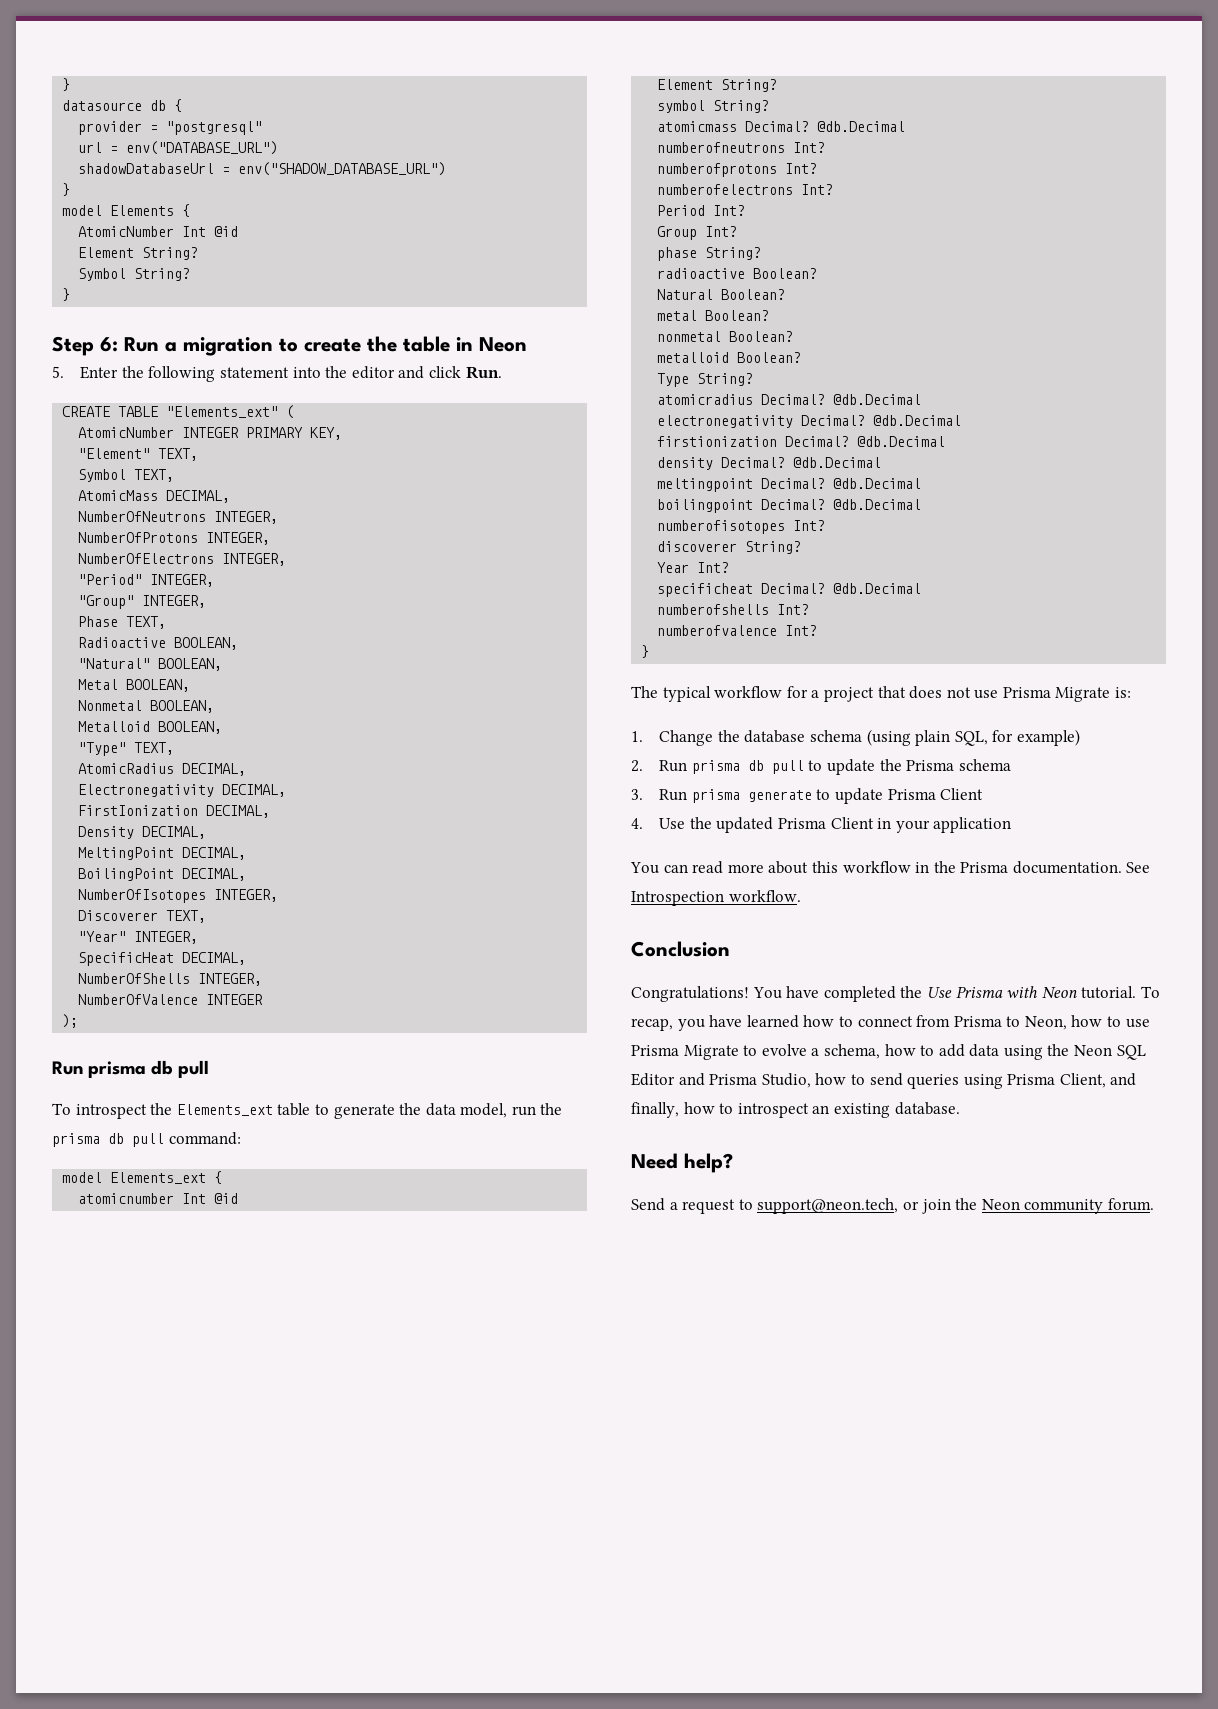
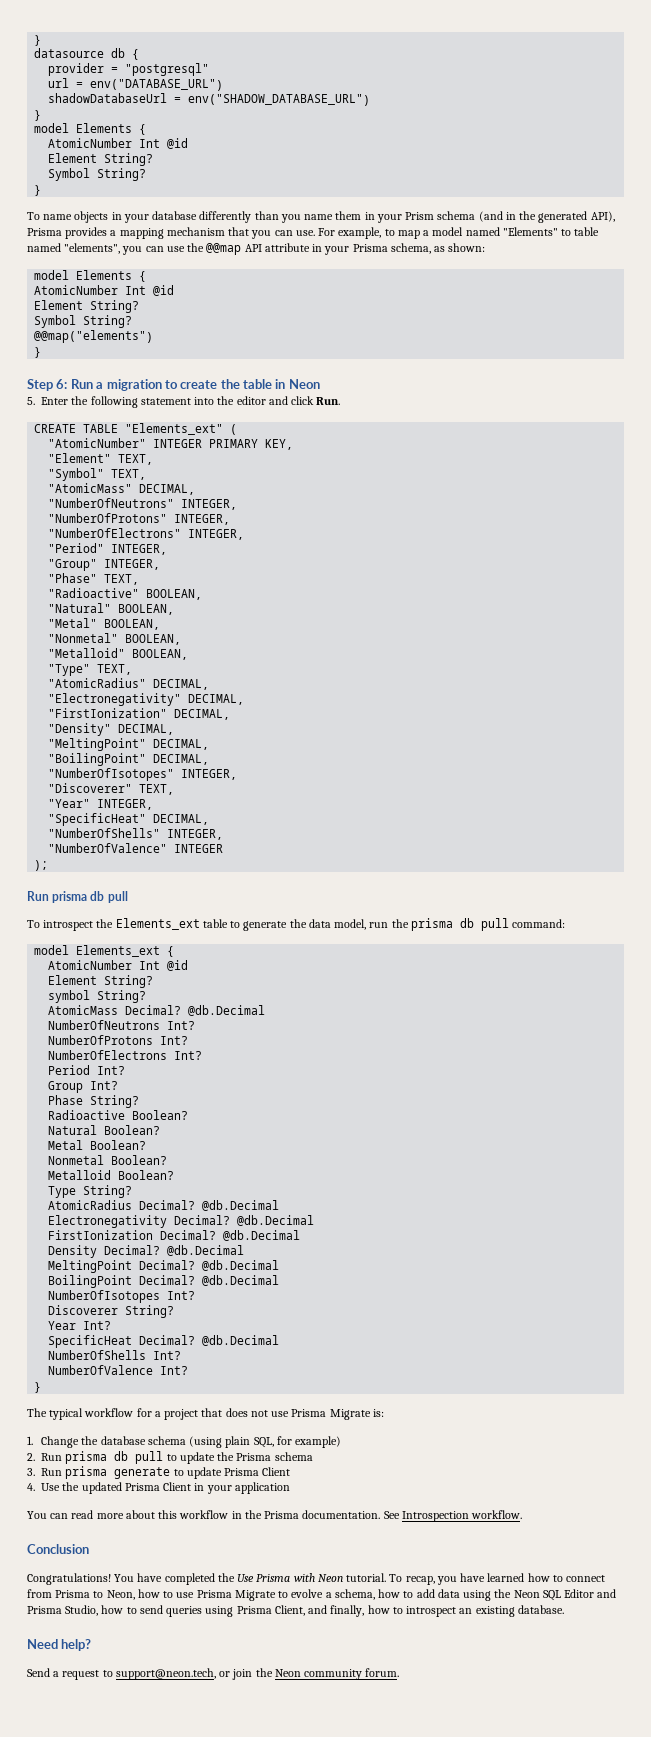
(71, 294) none -> [27,211,615,223] [27,227,600,239] [27,243,486,255] [34,270,147,282] [34,285,175,296] [34,300,140,313] [34,315,133,328] [34,330,154,343] [34,347,42,358] // To name objects in your database differently than you name them in your Prism schema (and in the generated API), Prisma provides a mapping mechanism that you can use. For example, to map a model named "Elements" to table named "elements", you can use the @@map API attribute in your Prisma schema, as shown: // model Elements { // AtomicNumber Int @id // Element String? // Symbol String? // @@map("elements") // }
[78,427,175,438] AtomicNumber -> [48,438,147,448] "AtomicNumber"
[78,469,175,482] [78,490,231,503] [78,511,279,524] [78,532,271,545] [78,553,215,564] Symbol TEXT, // AtomicMass DECIMAL, // NumberOfNeutrons INTEGER, // NumberOfProtons INTEGER, // NumberOfElectrons -> [48,468,147,481] [48,483,196,495] [48,498,238,510] [48,513,231,525] [48,528,182,538] "Symbol" TEXT, // "AtomicMass" DECIMAL, // "NumberOfNeutrons" INTEGER, // "NumberOfProtons" INTEGER, // "NumberOfElectrons"
[78,616,167,629] [78,637,167,648] Phase TEXT, // Radioactive -> [48,573,140,585] [48,588,140,598] "Phase" TEXT, // "Radioactive"
[78,679,191,692] [78,700,215,713] [78,721,151,732] Metal BOOLEAN, // Nonmetal BOOLEAN, // Metalloid -> [48,618,161,630] [48,633,182,645] [48,648,126,658] "Metal" BOOLEAN, // "Nonmetal" BOOLEAN, // "Metalloid"
[78,763,247,776] [78,784,287,797] [78,805,271,818] [78,826,207,839] [78,847,247,860] [78,868,247,881] [78,889,279,903] [78,910,159,921] AtomicRadius DECIMAL, // Electronegativity DECIMAL, // FirstIonization DECIMAL, // Density DECIMAL, // MeltingPoint DECIMAL, // BoilingPoint DECIMAL, // NumberOfIsotopes INTEGER, // Discoverer -> [48,678,210,690] [48,693,245,706] [48,708,231,720] [48,723,175,736] [48,738,210,751] [48,753,210,766] [48,768,238,781] [48,783,133,793] "AtomicRadius" DECIMAL, // "Electronegativity" DECIMAL, // "FirstIonization" DECIMAL, // "Density" DECIMAL, // "MeltingPoint" DECIMAL, // "BoilingPoint" DECIMAL, // "NumberOfIsotopes" INTEGER, // "Discoverer"
[78,952,247,966] [78,973,263,986] [78,994,199,1005] SpecificHeat DECIMAL, // NumberOfShells INTEGER, // NumberOfValence -> [48,813,210,826] [48,828,224,840] [48,843,168,853] "SpecificHeat" DECIMAL, // "NumberOfShells" INTEGER, // "NumberOfValence"
[78,1193,175,1204] atomicnumber -> [48,960,133,970] AtomicNumber
[657,121,906,132] [657,142,826,153] [657,163,818,177] [657,184,794,195] atomicmass Decimal? @db.Decimal // numberofneutrons Int? // numberofprotons Int? // numberofelectrons -> [48,1005,266,1016] [48,1020,196,1030] [48,1035,189,1045] [48,1050,168,1060] AtomicMass Decimal? @db.Decimal // NumberOfNeutrons Int? // NumberOfProtons Int? // NumberOfElectrons
[657,247,762,261] [657,268,746,279] phase String? // radioactive -> [48,1095,140,1108] [48,1110,126,1120] Phase String? // Radioactive
[657,310,770,321] [657,331,794,342] [657,352,730,363] metal Boolean? // nonmetal Boolean? // metalloid -> [48,1140,147,1150] [48,1155,168,1165] [48,1170,112,1180] Metal Boolean? // Nonmetal Boolean? // Metalloid
[657,394,922,405] [657,415,962,428] [657,436,946,447] [657,457,882,470] [657,478,922,492] [657,499,922,513] [657,520,826,534] [657,541,738,552] atomicradius Decimal? @db.Decimal // electronegativity Decimal? @db.Decimal // firstionization Decimal? @db.Decimal // density Decimal? @db.Decimal // meltingpoint Decimal? @db.Decimal // boilingpoint Decimal? @db.Decimal // numberofisotopes Int? // discoverer -> [48,1200,280,1211] [48,1215,315,1228] [48,1230,301,1241] [48,1245,245,1258] [48,1260,280,1273] [48,1275,280,1288] [48,1290,196,1303] [48,1305,119,1315] AtomicRadius Decimal? @db.Decimal // Electronegativity Decimal? @db.Decimal // FirstIonization Decimal? @db.Decimal // Density Decimal? @db.Decimal // MeltingPoint Decimal? @db.Decimal // BoilingPoint Decimal? @db.Decimal // NumberOfIsotopes Int? // Discoverer
[657,583,922,597] [657,604,810,615] [657,625,778,636] specificheat Decimal? @db.Decimal // numberofshells Int? // numberofvalence -> [48,1335,280,1348] [48,1350,182,1360] [48,1365,154,1375] SpecificHeat Decimal? @db.Decimal // NumberOfShells Int? // NumberOfValence

